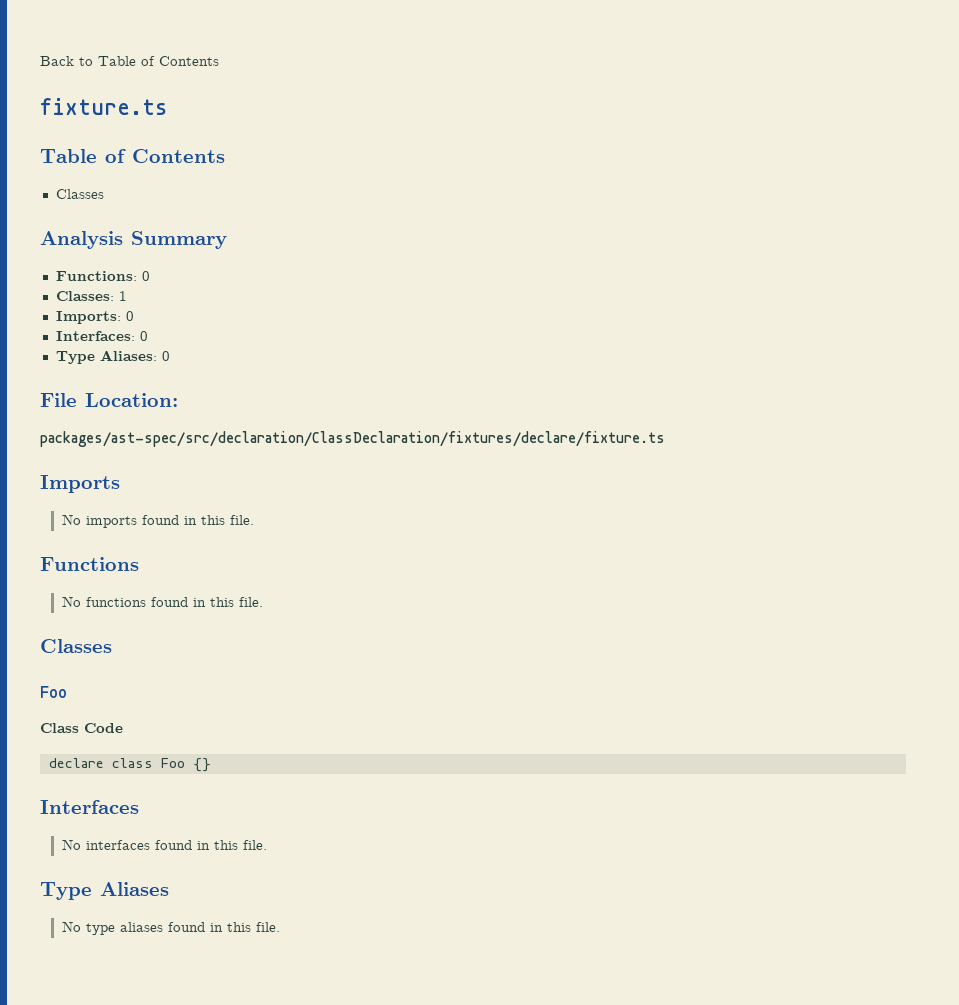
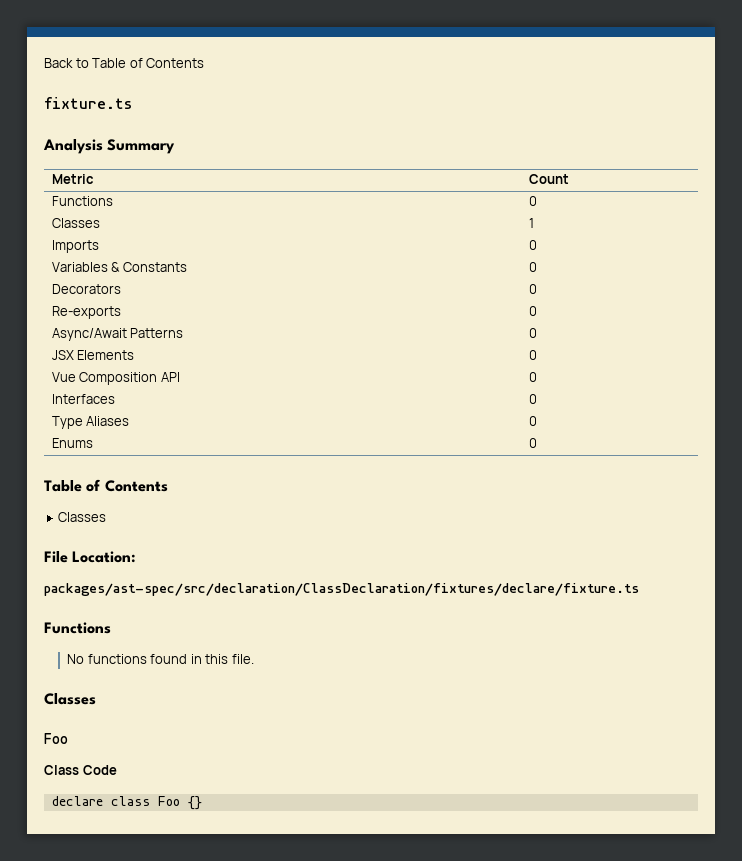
[40,149,225,163] [55,189,104,199] [40,231,227,249] [55,271,150,281] [55,291,127,301] [55,311,134,324] [55,331,148,341] [55,350,170,364] [40,393,178,407] [40,431,665,447] [40,475,120,493] [61,514,254,528] Table of Contents // Classes // Analysis Summary // Functions: 0 // Classes: 1 // Imports: 0 // Interfaces: 0 // Type Aliases: 0 // File Location: // packages/ast-spec/src/declaration/ClassDeclaration/fixtures/declare/fixture.ts // Imports // No imports found in this file. -> [43,139,176,154] [51,174,94,184] [528,174,569,184] [51,196,113,206] [528,196,537,206] [51,218,100,228] [528,218,534,228] [51,240,99,253] [528,240,537,250] [51,262,187,272] [528,262,537,272] [51,284,121,294] [528,284,537,294] [51,306,121,319] [528,306,537,316] [51,328,184,341] [528,328,537,338] [51,350,135,360] [528,350,537,360] [51,372,180,385] [528,372,537,382] [51,394,115,404] [528,394,537,404] [51,416,130,429] [528,416,537,426] [51,438,93,448] [528,438,537,448] [44,479,168,492] [58,512,107,522] [44,551,137,563] [44,583,639,596] Analysis Summary // Metric | Count // Functions | 0 // Classes | 1 // Imports | 0 // Variables & Constants | 0 // Decorators | 0 // Re-exports | 0 // Async/Await Patterns | 0 // JSX Elements | 0 // Vue Composition API | 0 // Interfaces | 0 // Type Aliases | 0 // Enums | 0 // Table of Contents // Classes // File Location: // packages/ast-spec/src/declaration/ClassDeclaration/fixtures/declare/fixture.ts
[40,800,139,814] [61,839,267,850] [40,882,169,900] [61,921,280,935] // Interfaces // No interfaces found in this file. // Type Aliases // No type aliases found in this file. -> (202, 803) none

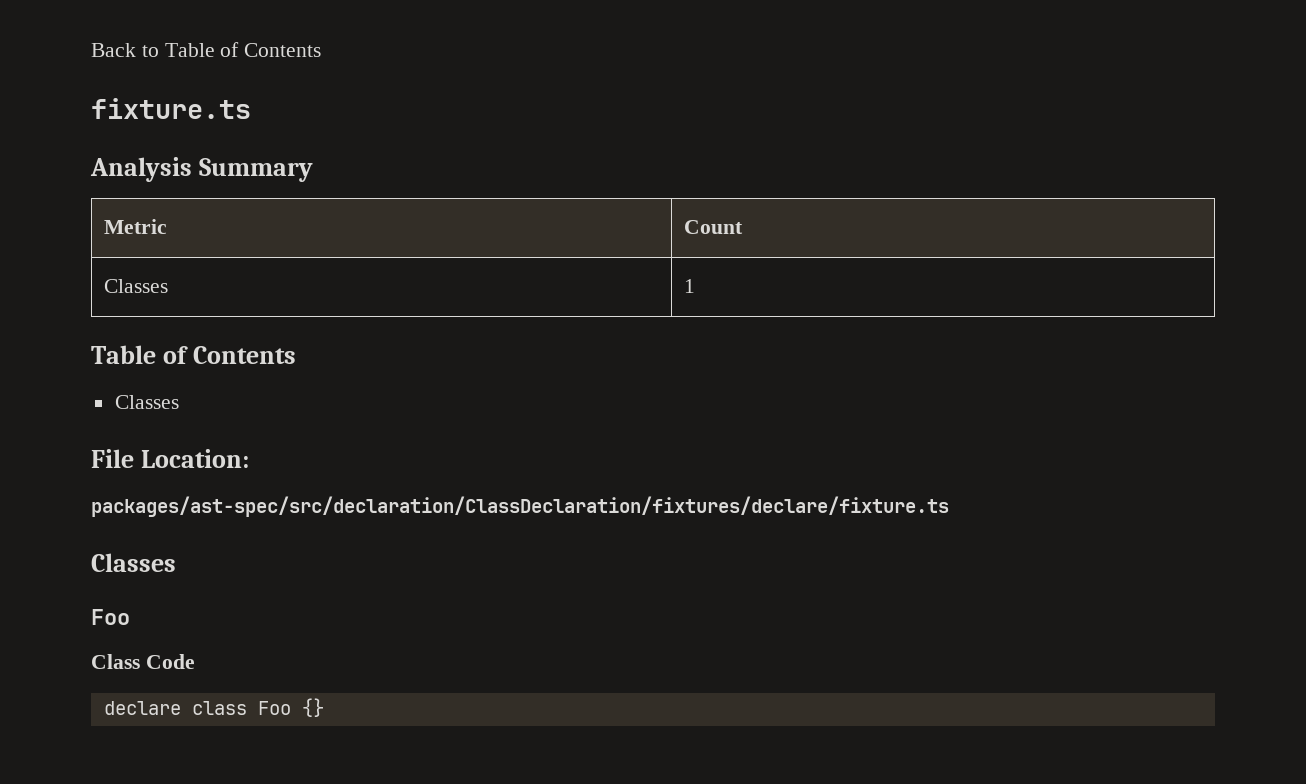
[51,196,113,206] [528,196,537,206] // Functions | 0 -> (744, 227) none
[51,240,99,253] [528,240,537,250] [51,262,187,272] [528,262,537,272] [51,284,121,294] [528,284,537,294] [51,306,121,319] [528,306,537,316] [51,328,184,341] [528,328,537,338] [51,350,135,360] [528,350,537,360] [51,372,180,385] [528,372,537,382] [51,394,115,404] [528,394,537,404] [51,416,130,429] [528,416,537,426] [51,438,93,448] [528,438,537,448] // Imports | 0 // Variables & Constants | 0 // Decorators | 0 // Re-exports | 0 // Async/Await Patterns | 0 // JSX Elements | 0 // Vue Composition API | 0 // Interfaces | 0 // Type Aliases | 0 // Enums | 0 -> (696, 286) none
[44,622,111,634] [67,654,254,664] // Functions // No functions found in this file. -> (949, 506) none

